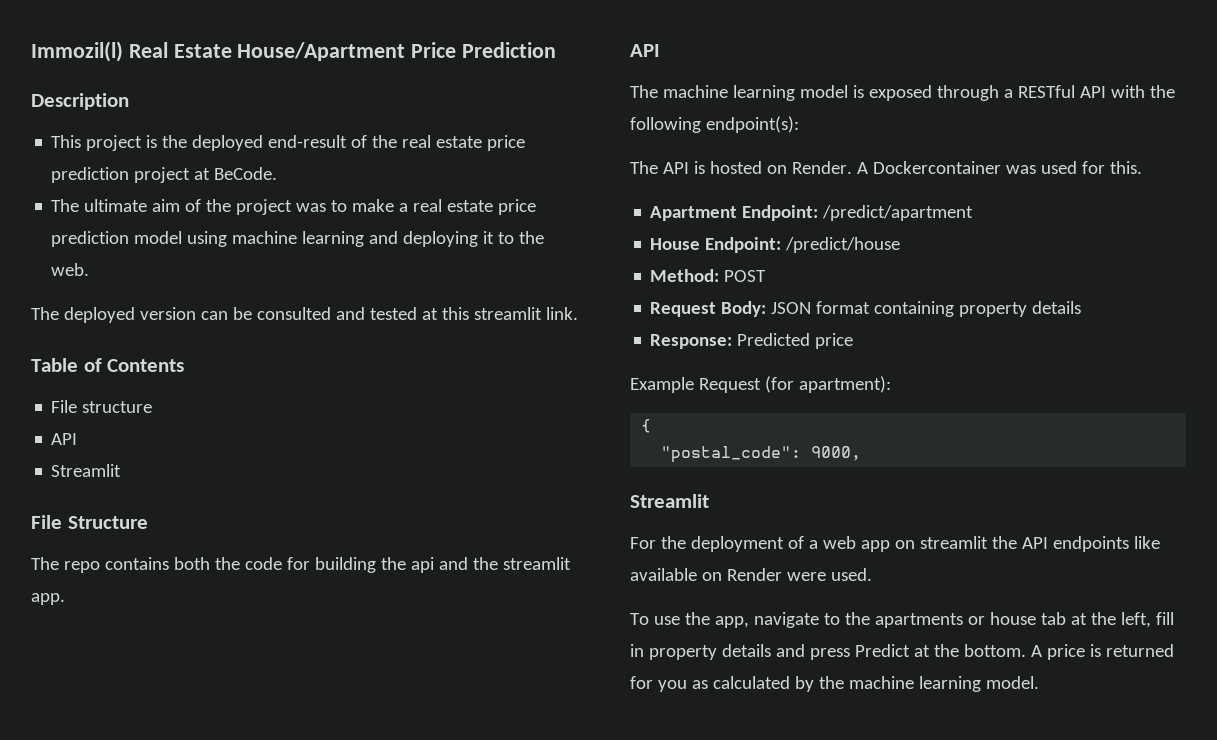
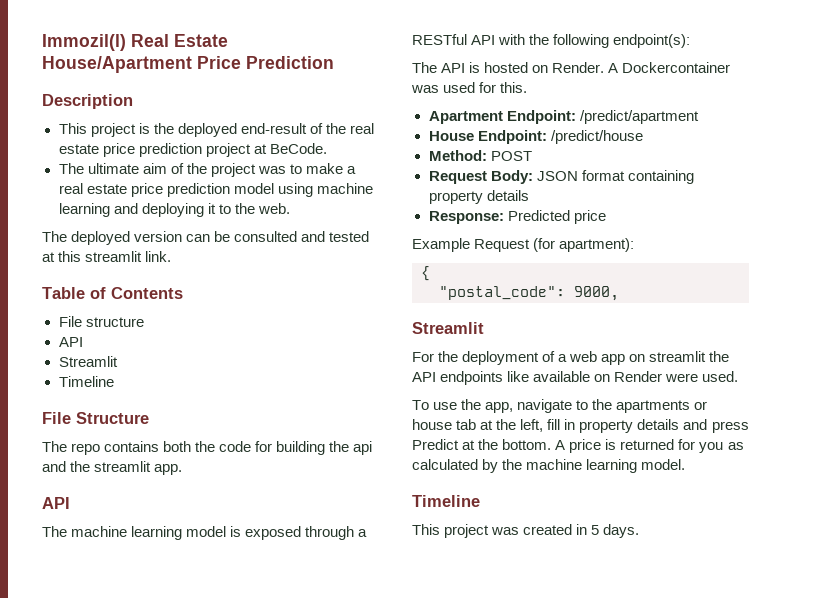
(122, 470) none -> [58,376,114,387] // Timeline
(1039, 682) none -> [412,495,480,507] [412,524,640,538] // Timeline // This project was created in 5 days.

